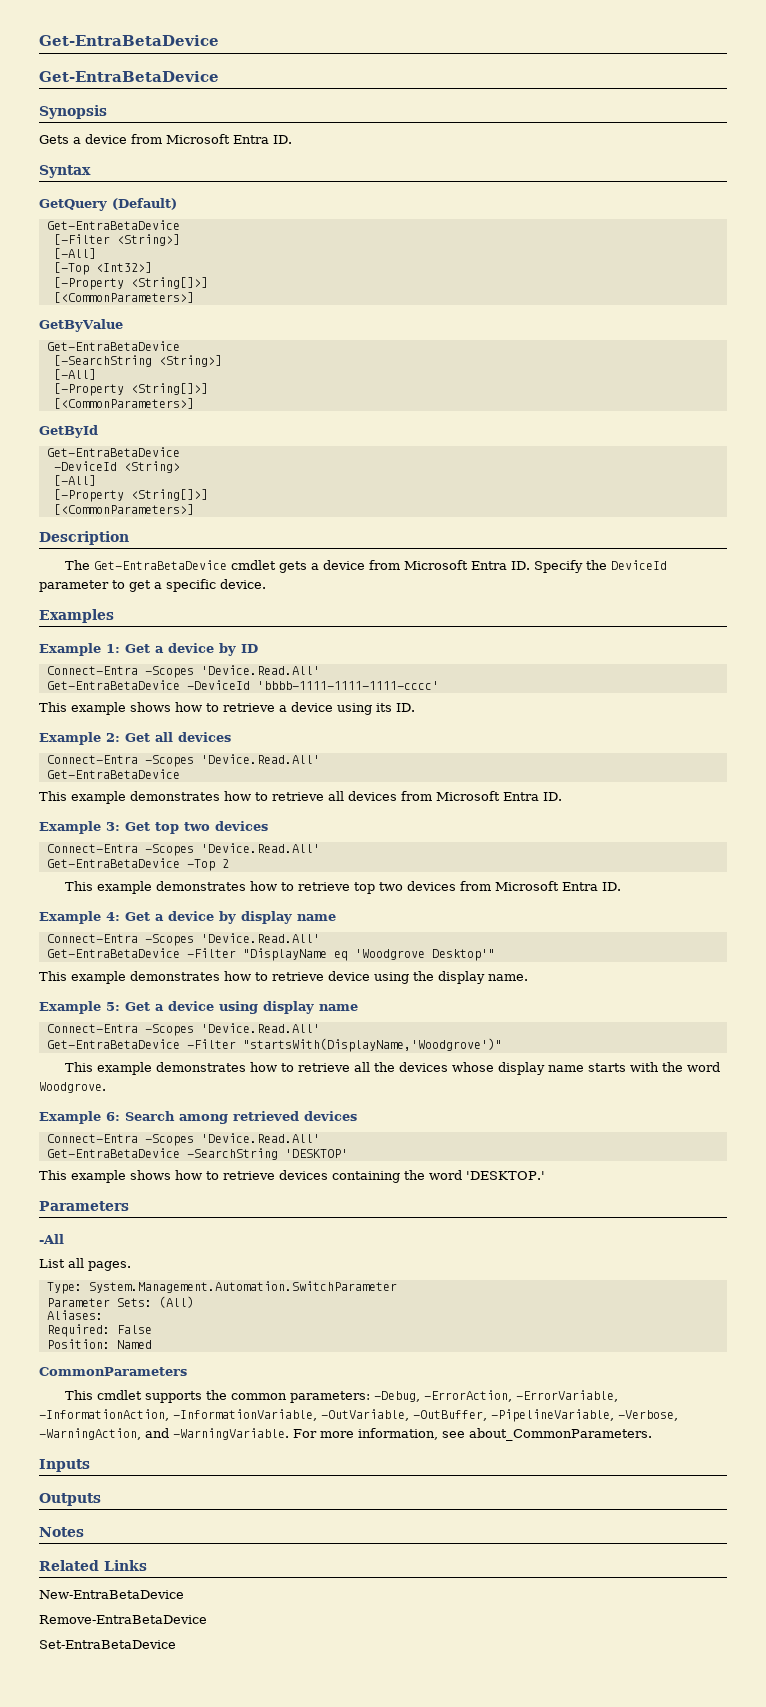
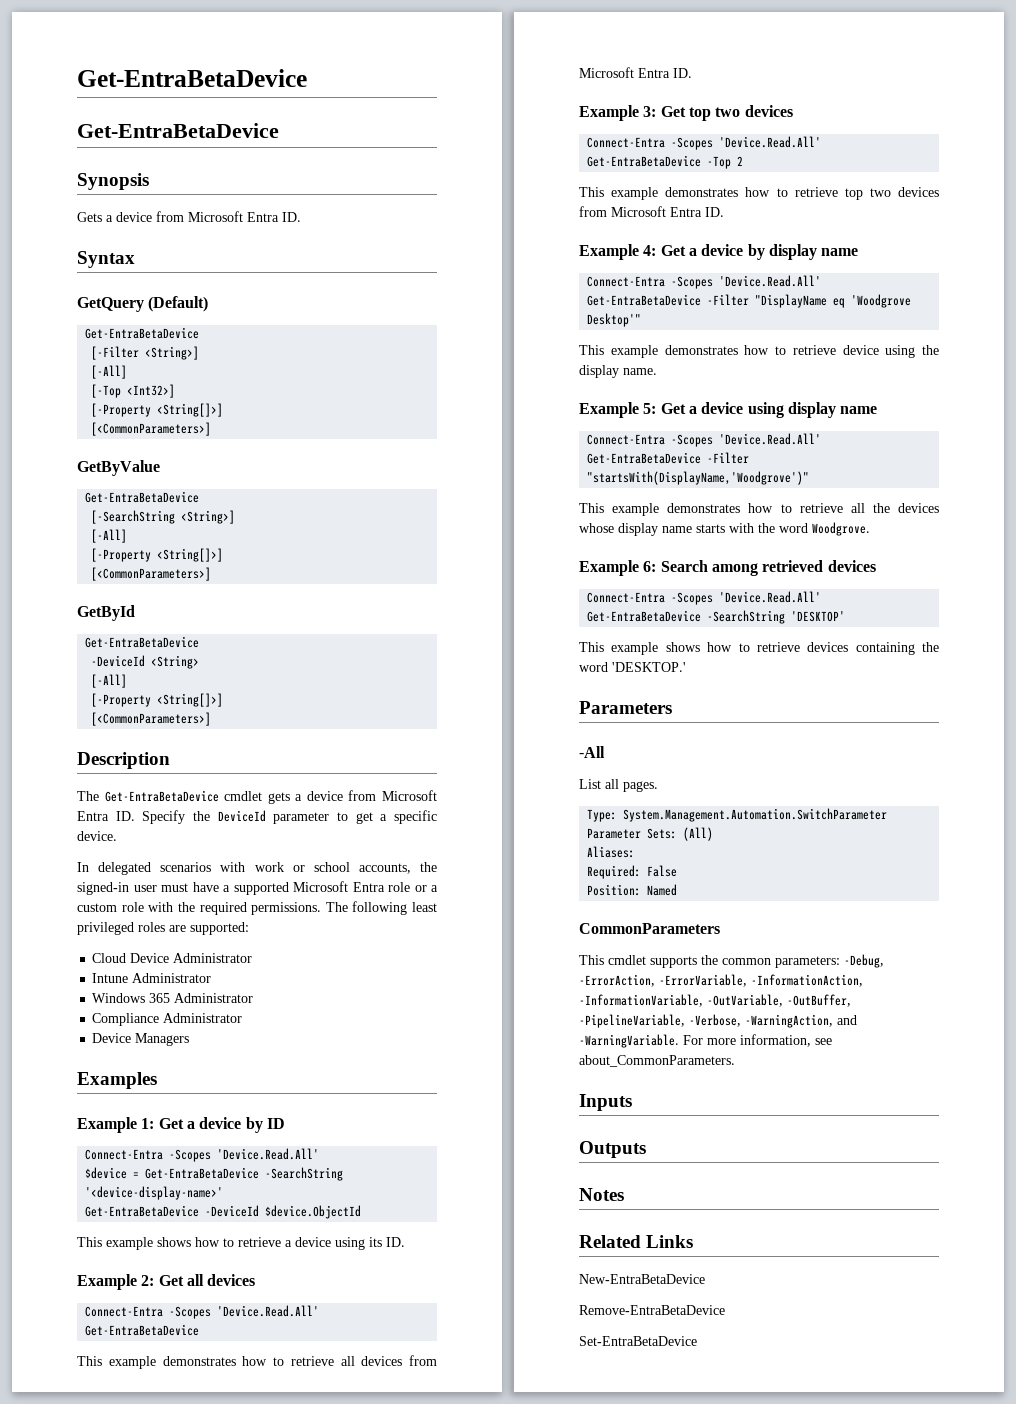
(266, 584) none -> [77,862,437,875] [77,881,438,895] [77,901,437,915] [77,922,249,935] [92,953,253,963] [92,973,212,983] [92,993,254,1003] [92,1013,243,1026] [92,1033,190,1046] // In delegated scenarios with work or school accounts, the signed-in user must have a supported Microsoft Entra role or a custom role with the required permissions. The following least privileged roles are supported: // Cloud Device Administrator // Intune Administrator // Windows 365 Administrator // Compliance Administrator // Device Managers
(320, 670) none -> [85,1167,344,1181] [85,1186,224,1200] // $device = Get-EntraBetaDevice -SearchString '<device-display-name>'
[256,681,439,690] 'bbbb-1111-1111-1111-cccc' -> [265,1205,362,1219] $device.ObjectId

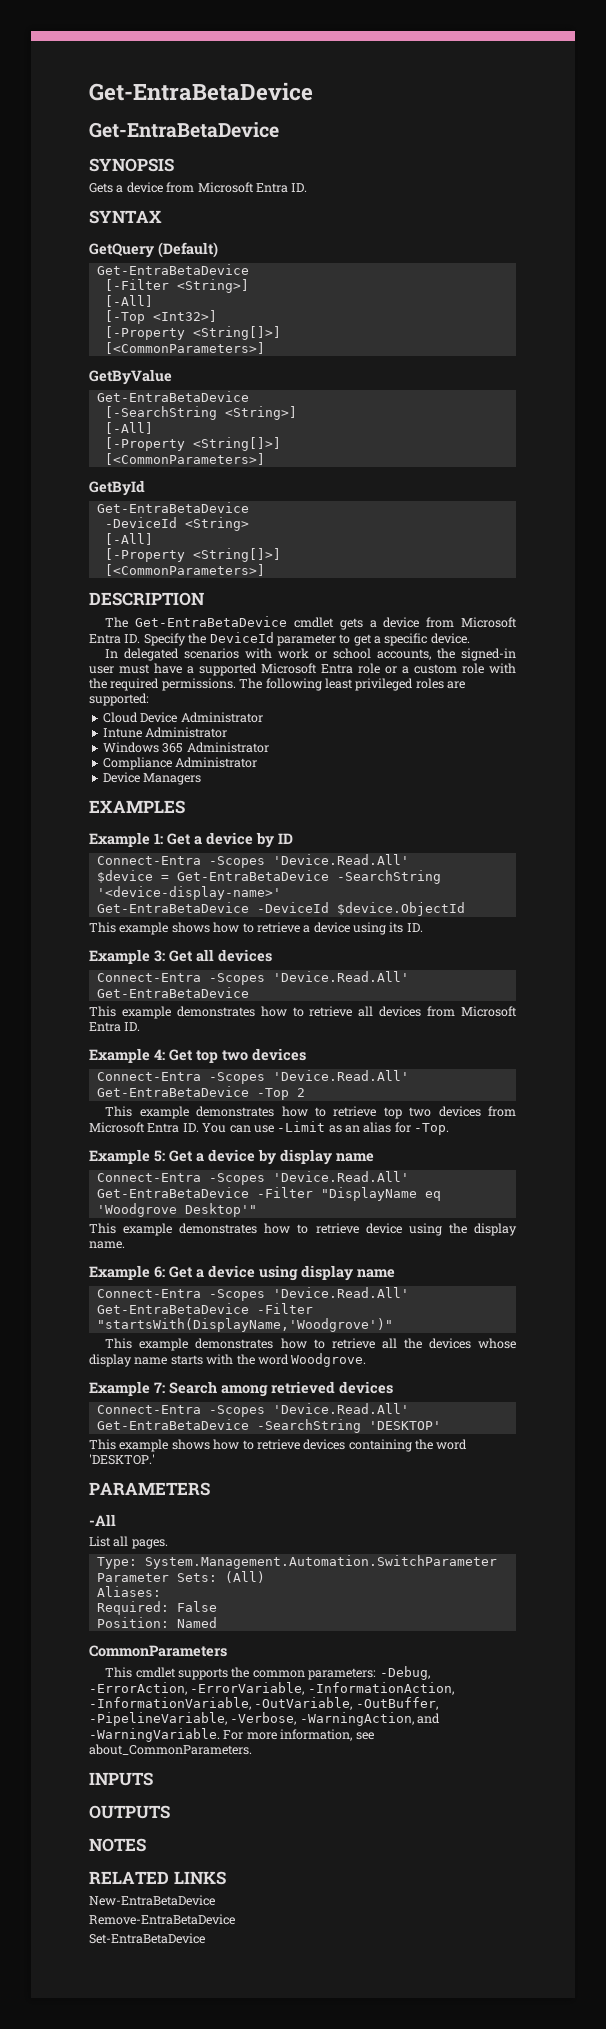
[77,173,149,190] Synopsis -> [89,158,174,172] SYNOPSIS
[77,251,135,268] Syntax -> [89,210,162,224] SYNTAX
[77,752,170,769] Description -> [89,592,204,606] DESCRIPTION
[77,1072,157,1089] Examples -> [89,800,185,814] EXAMPLES
[141,1275,155,1286] 2: -> [154,950,165,962] 3:
[643,106,657,117] 3: -> [154,1049,165,1060] 4:
[579,244,657,260] // Example 4: -> [202,1121,450,1135] [89,1149,165,1164] You can use -Limit as an alias for -Top. // Example 5:
[643,403,657,414] 5: -> [154,1266,165,1278] 6:
[643,561,657,572] 6: -> [154,1382,165,1393] 7:
[579,701,672,714] Parameters -> [89,1482,210,1496] PARAMETERS
[579,1094,632,1111] [579,1141,646,1158] [579,1188,624,1201] [579,1235,694,1248] Inputs // Outputs // Notes // Related Links -> [89,1772,153,1786] [89,1805,170,1819] [89,1838,146,1852] [89,1871,226,1885] INPUTS // OUTPUTS // NOTES // RELATED LINKS

